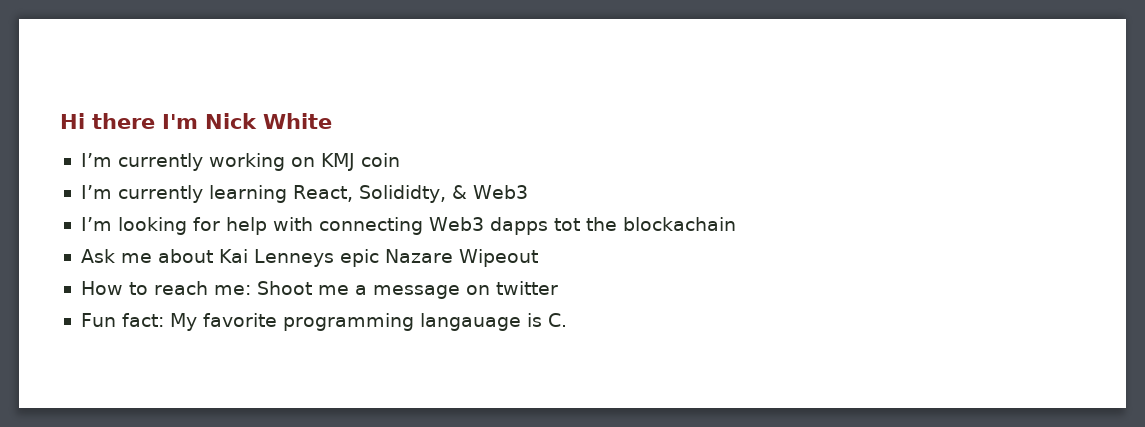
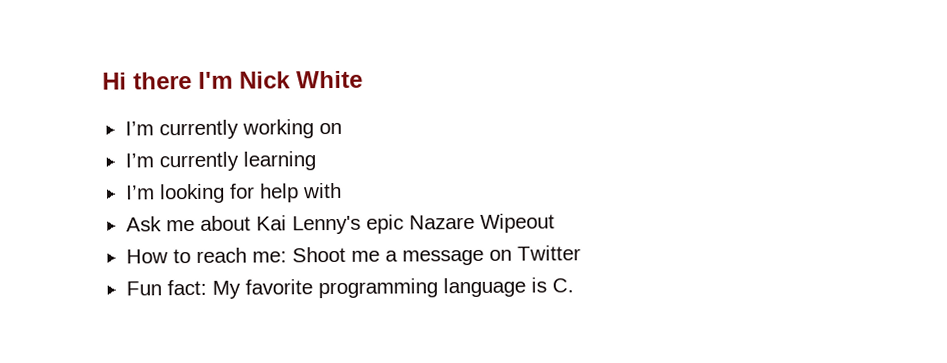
[320,153,400,171] KMJ coin -> (342, 128) none
[292,185,528,203] React, Solididty, & Web3 -> (316, 161) none
[318,217,736,235] connecting Web3 dapps tot the blockachain -> (342, 190) none
[253,249,334,267] Lenneys -> [291,215,361,235] Lenny's
[495,281,558,295] twitter -> [516,245,581,261] Twitter
[419,313,521,331] langauage -> [442,277,526,298] language

